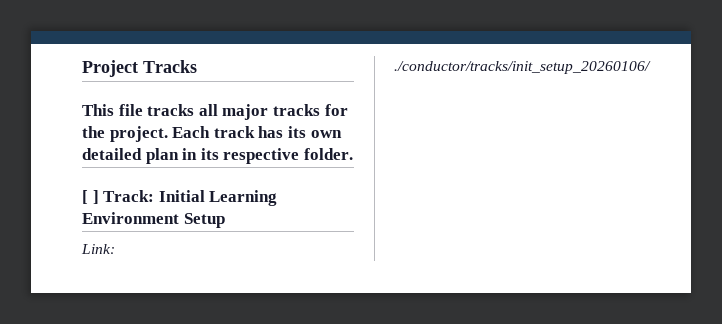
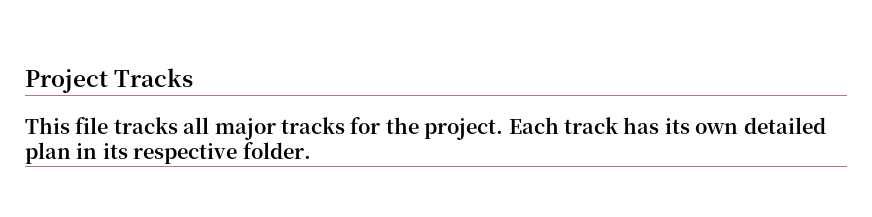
[82,190,278,206] [82,212,225,228] [81,244,115,254] [394,61,651,74] // [ ] Track: Initial Learning Environment Setup // Link: ./conductor/tracks/init_setup_20260106/ -> (311, 150) none

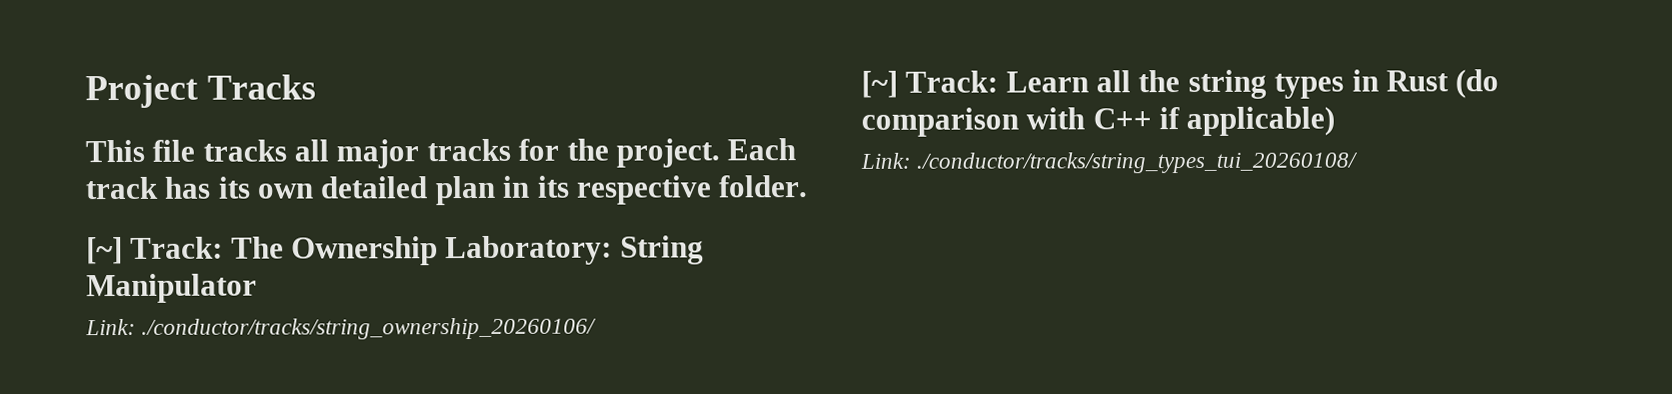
(311, 150) none -> [86,235,704,266] [86,273,257,304] [85,317,598,340] [861,69,1500,100] [861,106,1336,137] [860,151,1359,174] // [~] Track: The Ownership Laboratory: String Manipulator // Link: ./conductor/tracks/string_ownership_20260106/ // [~] Track: Learn all the string types in Rust (do comparison with C++ if applicable) // Link: ./conductor/tracks/string_types_tui_20260108/

